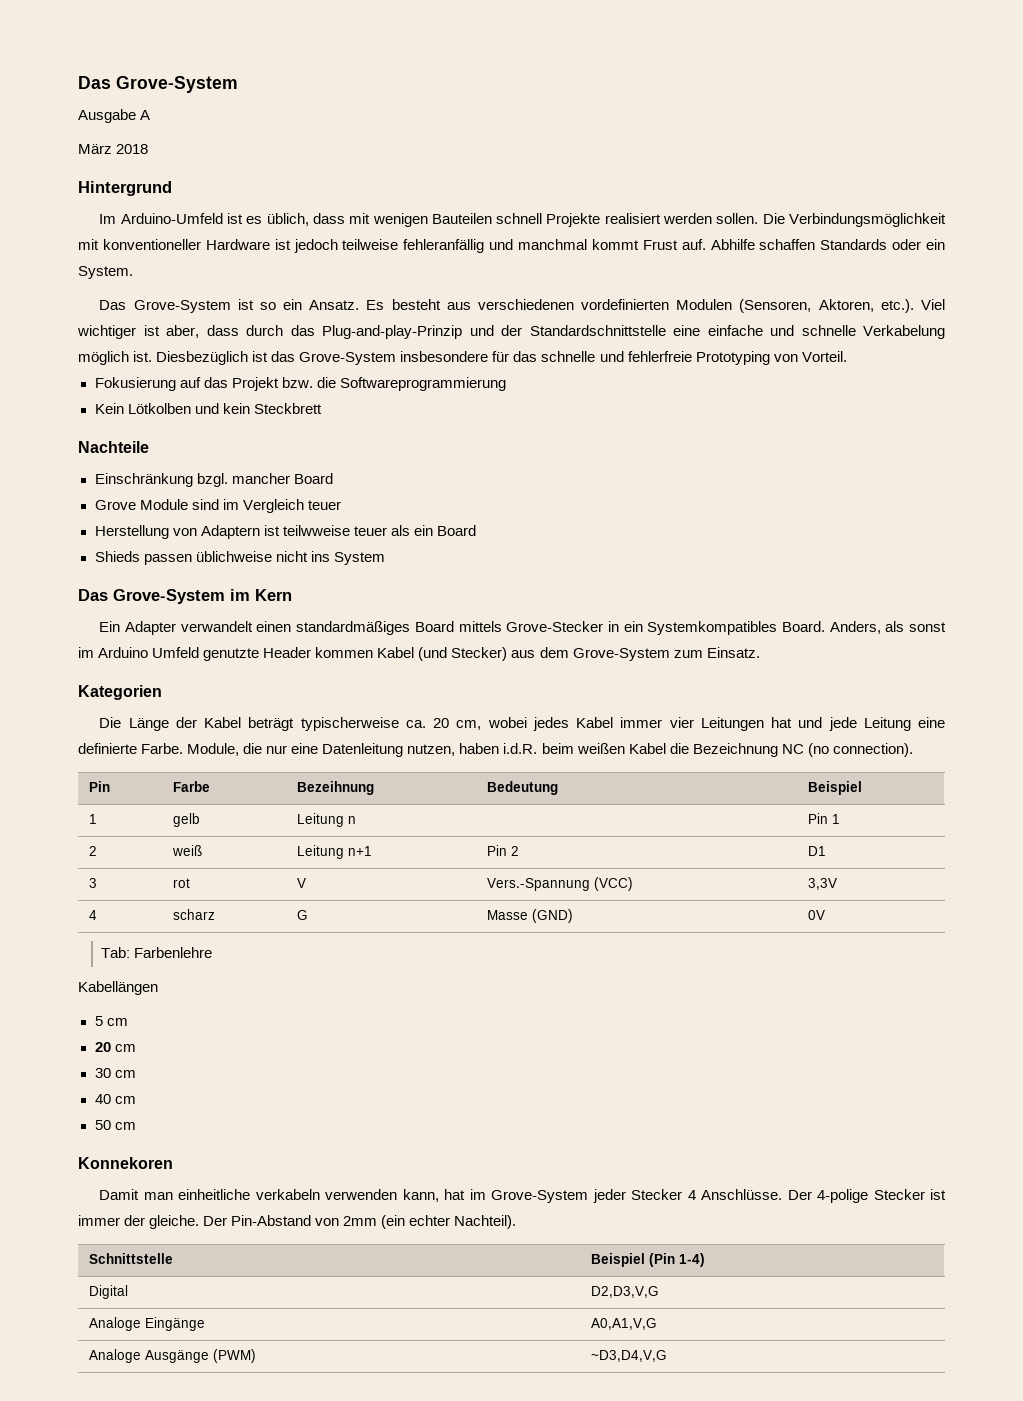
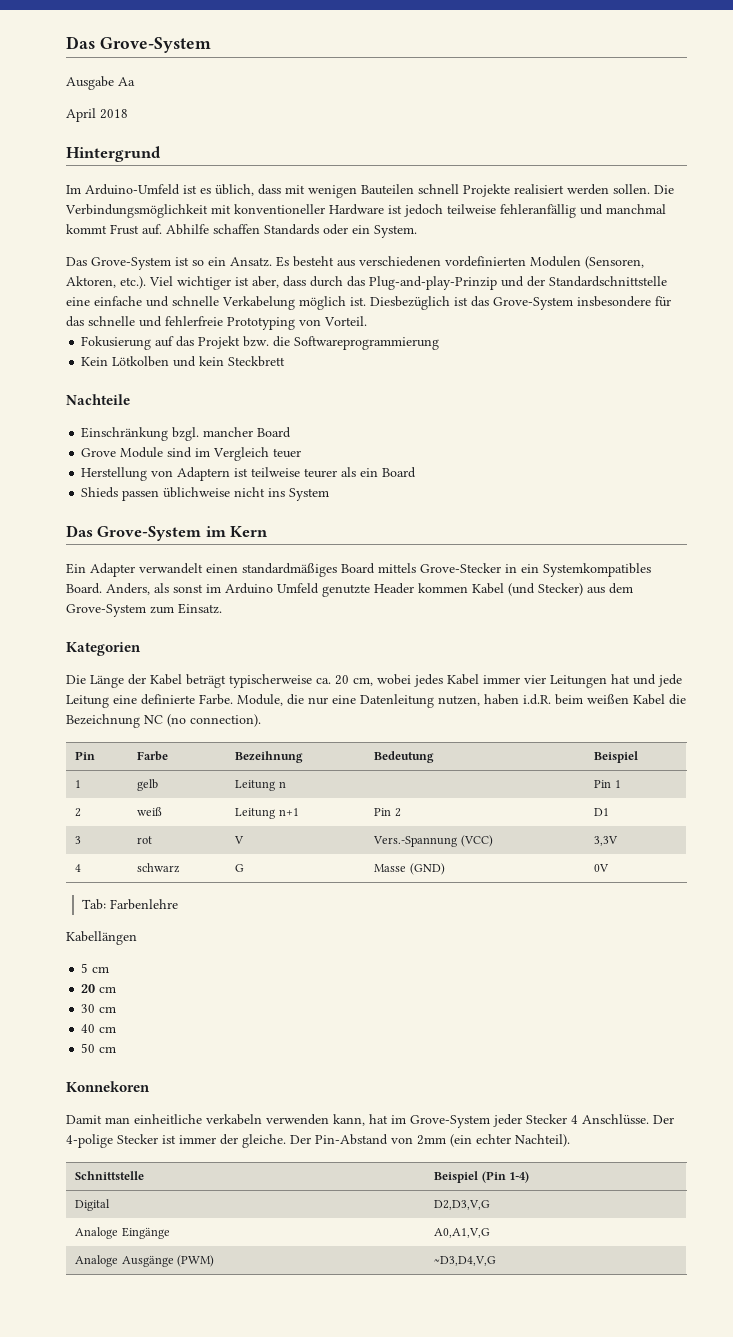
[140,110,151,120] [78,144,112,154] A // März -> [118,77,135,86] [66,108,96,122] Aa // April
[282,525,387,536] teilwweise teuer -> [251,467,338,478] teilweise teurer
[173,909,216,920] scharz -> [137,863,181,873] schwarz

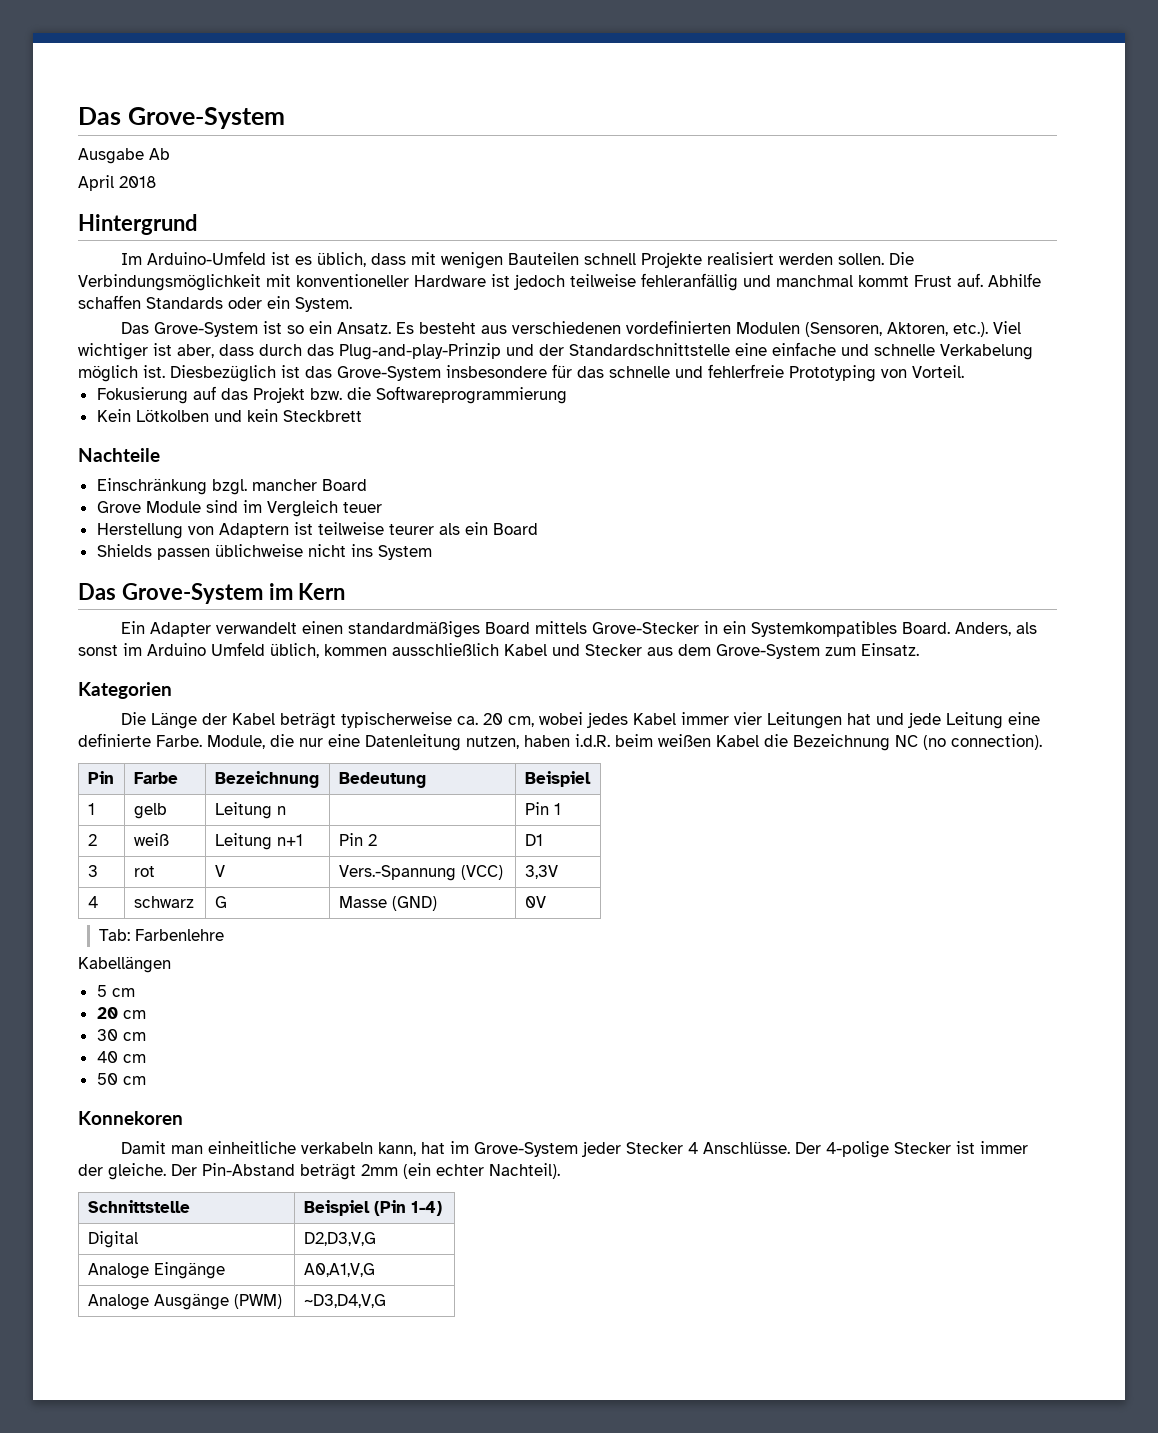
[118,77,135,86] Aa -> [149,148,170,160] Ab
[81,487,119,498] Shieds -> [96,544,152,557] Shields
[322,583,583,597] genutzte Header kommen Kabel (und Stecker) -> [270,643,642,658] üblich, kommen ausschließlich Kabel und Stecker
[235,751,304,763] Bezeihnung -> [214,771,319,788] Bezeichnung
[266,1114,329,1125] verwenden -> (373, 1148) none
[391,1137,413,1144] von -> [300,1163,356,1180] beträgt

